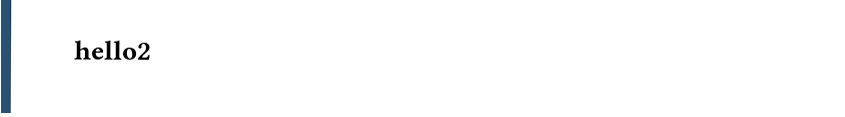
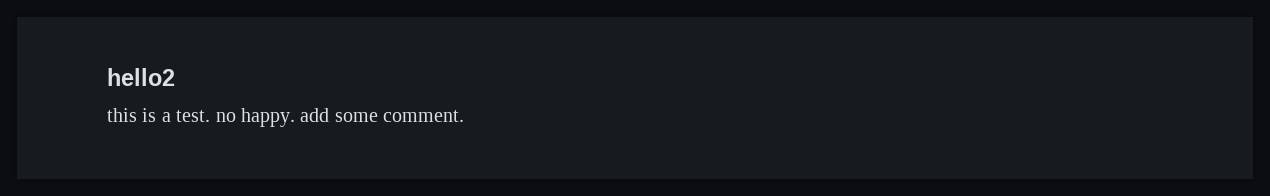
(152, 50) none -> [107,108,465,127] // this is a test. no happy. add some comment.

